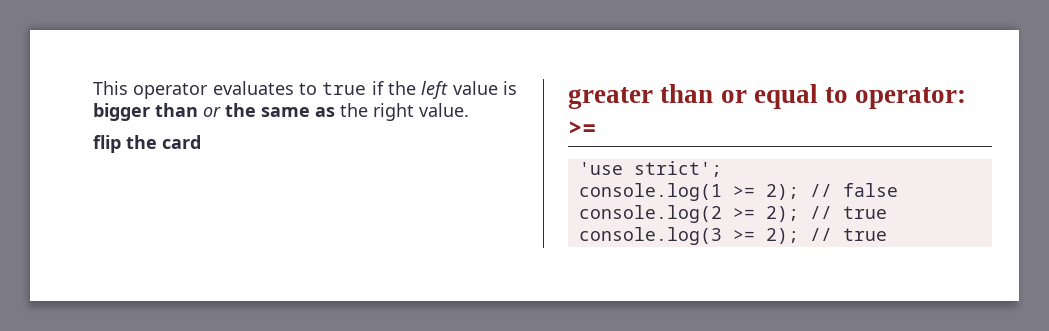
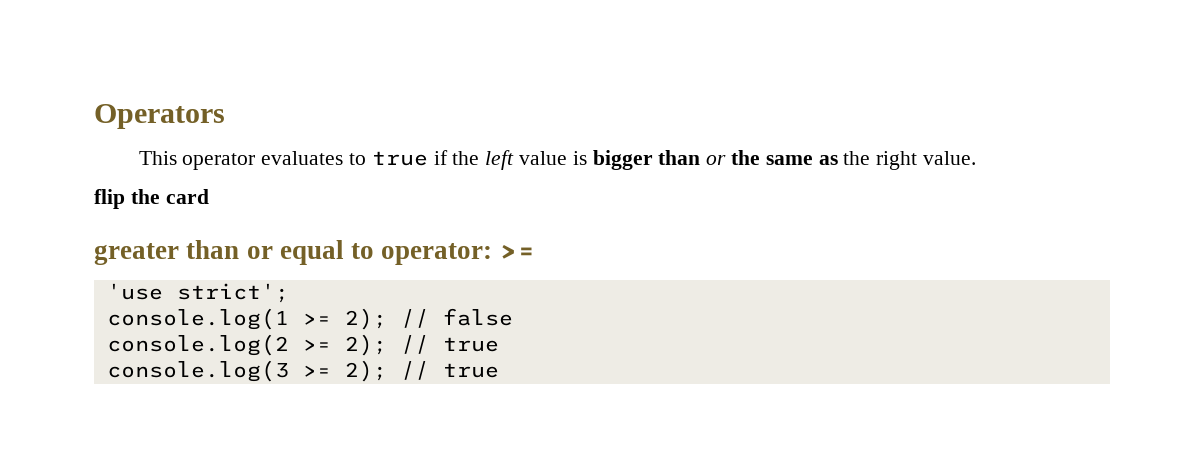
(93, 88) none -> [94,104,225,129] Operators //

